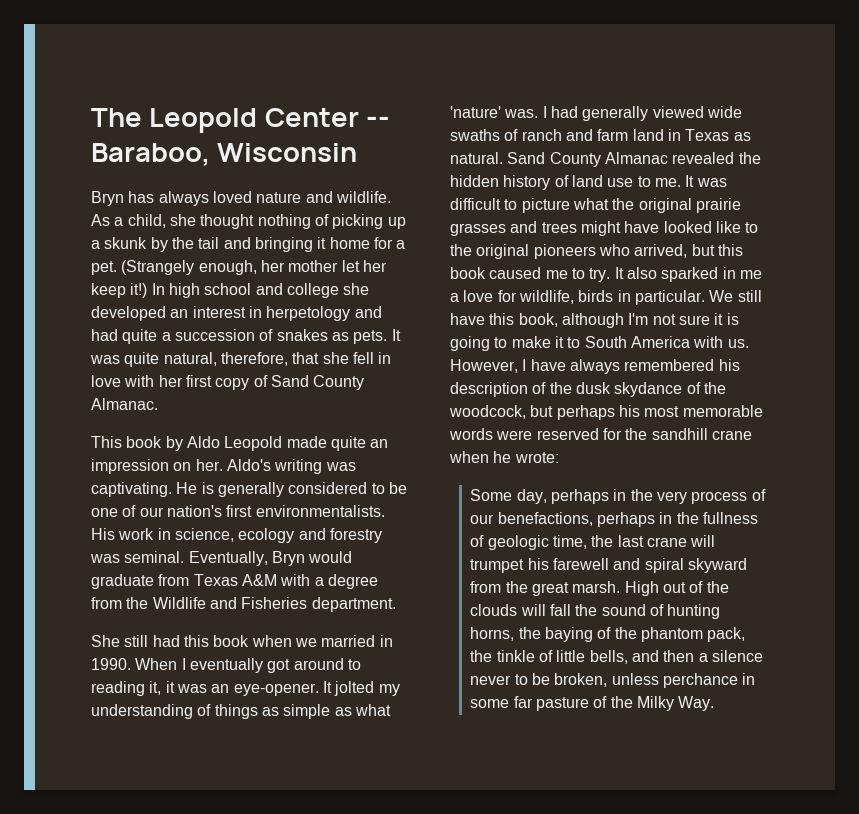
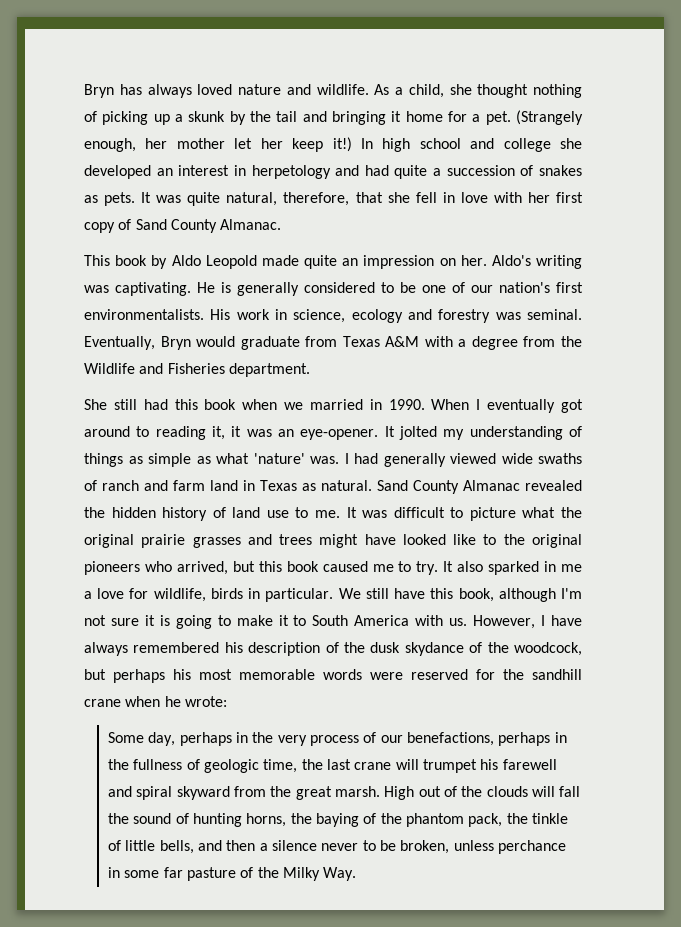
[91,108,391,133] [91,143,358,166] The Leopold Center -- Baraboo, Wisconsin // -> (84, 91) none

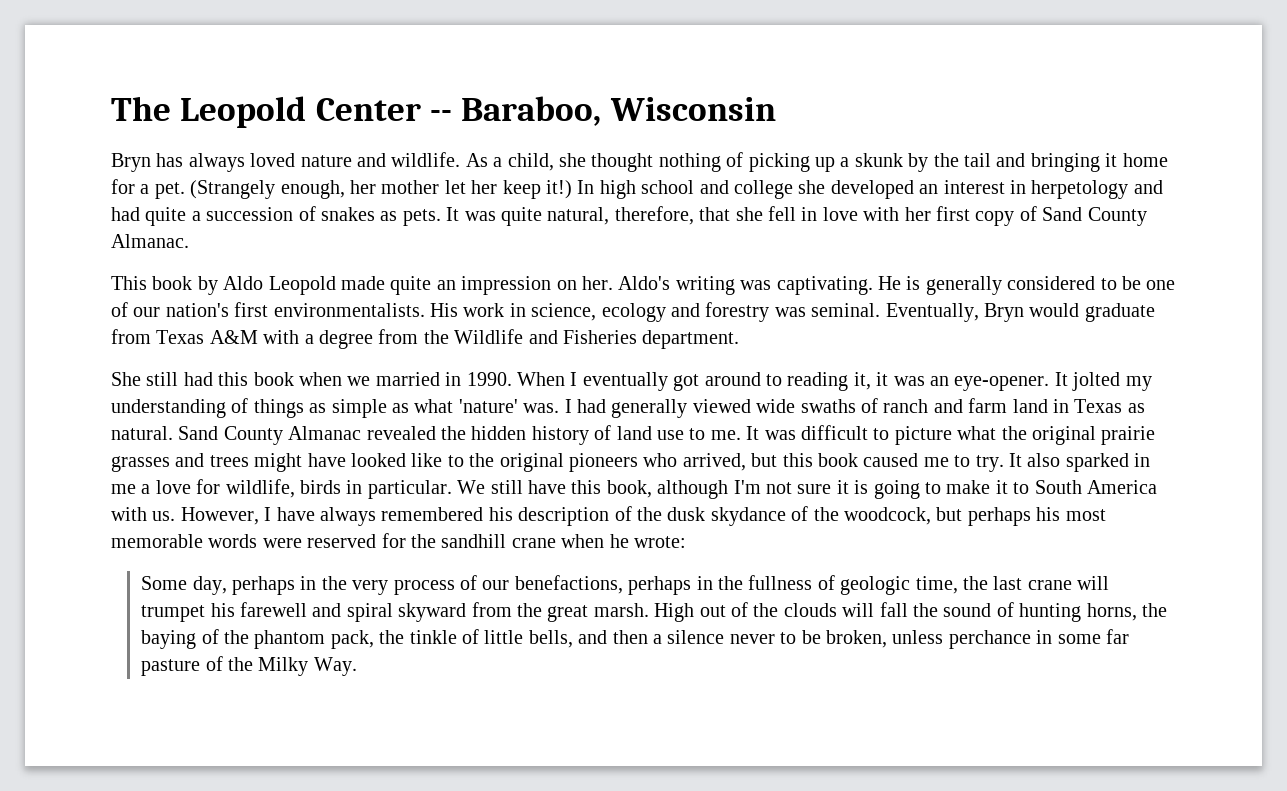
(84, 91) none -> [111,96,776,128] The Leopold Center -- Baraboo, Wisconsin //

